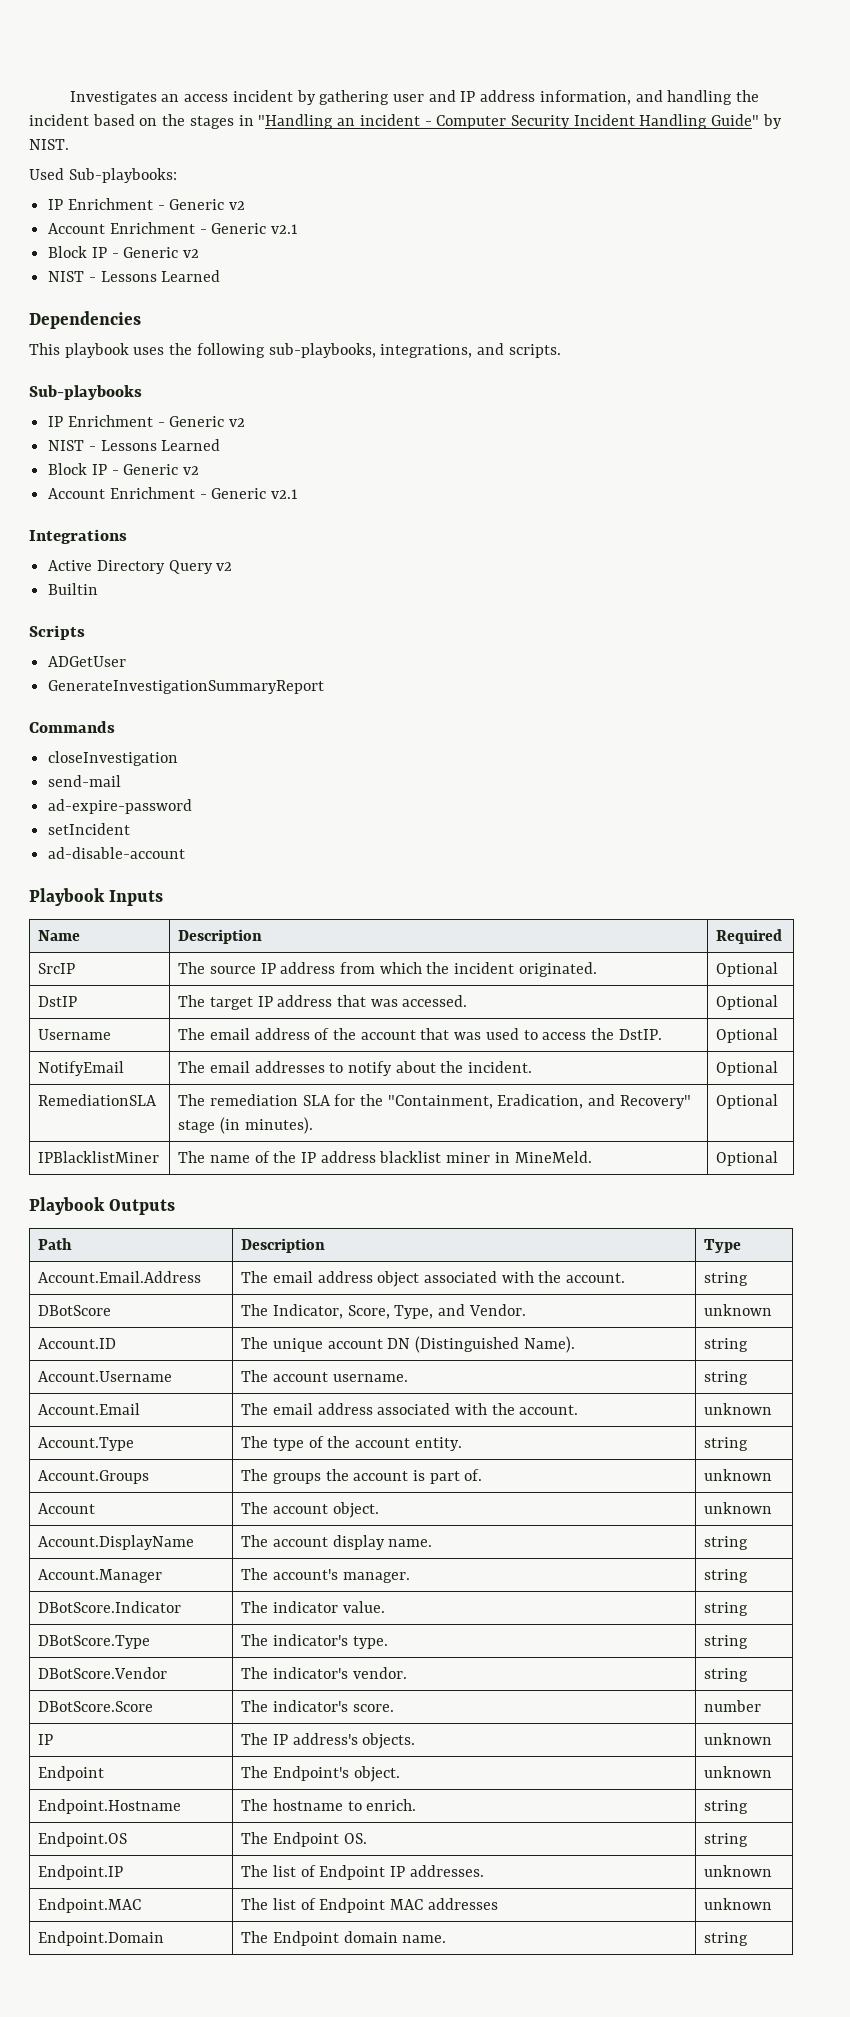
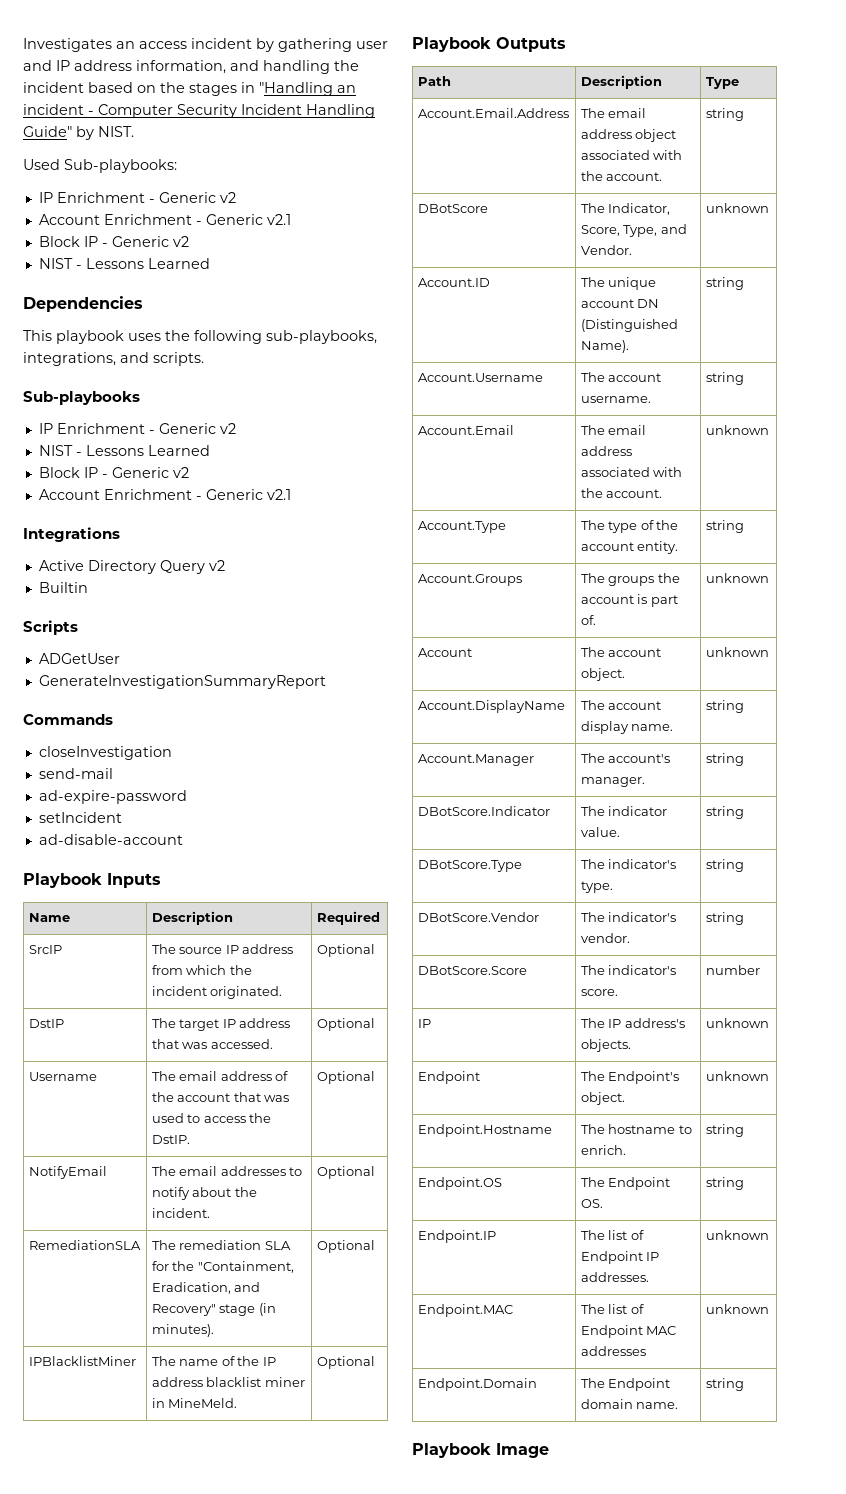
(749, 1939) none -> [412,1443,549,1458] // Playbook Image

